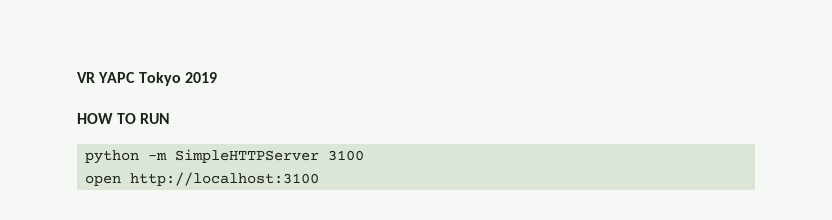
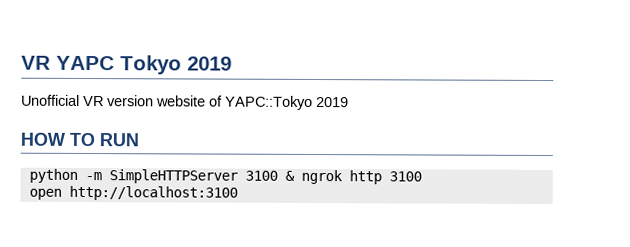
(217, 77) none -> [21,94,349,110] // Unofficial VR version website of YAPC::Tokyo 2019
(365, 155) none -> [284,169,422,185] & ngrok http 3100

